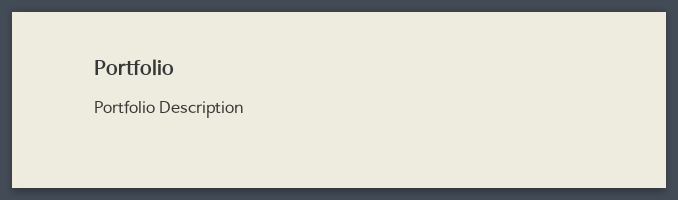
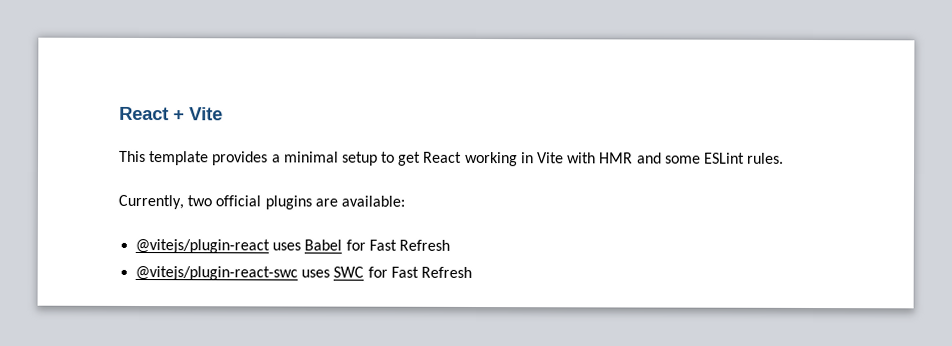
[94,59,174,76] [94,100,244,118] Portfolio // Portfolio Description -> [119,106,223,121] [119,150,785,167] [118,194,405,210] [135,238,450,254] [135,265,472,281] React + Vite // This template provides a minimal setup to get React working in Vite with HMR and some ESLint rules. // Currently, two official plugins are available: // @vitejs/plugin-react uses Babel for Fast Refresh // @vitejs/plugin-react-swc uses SWC for Fast Refresh

